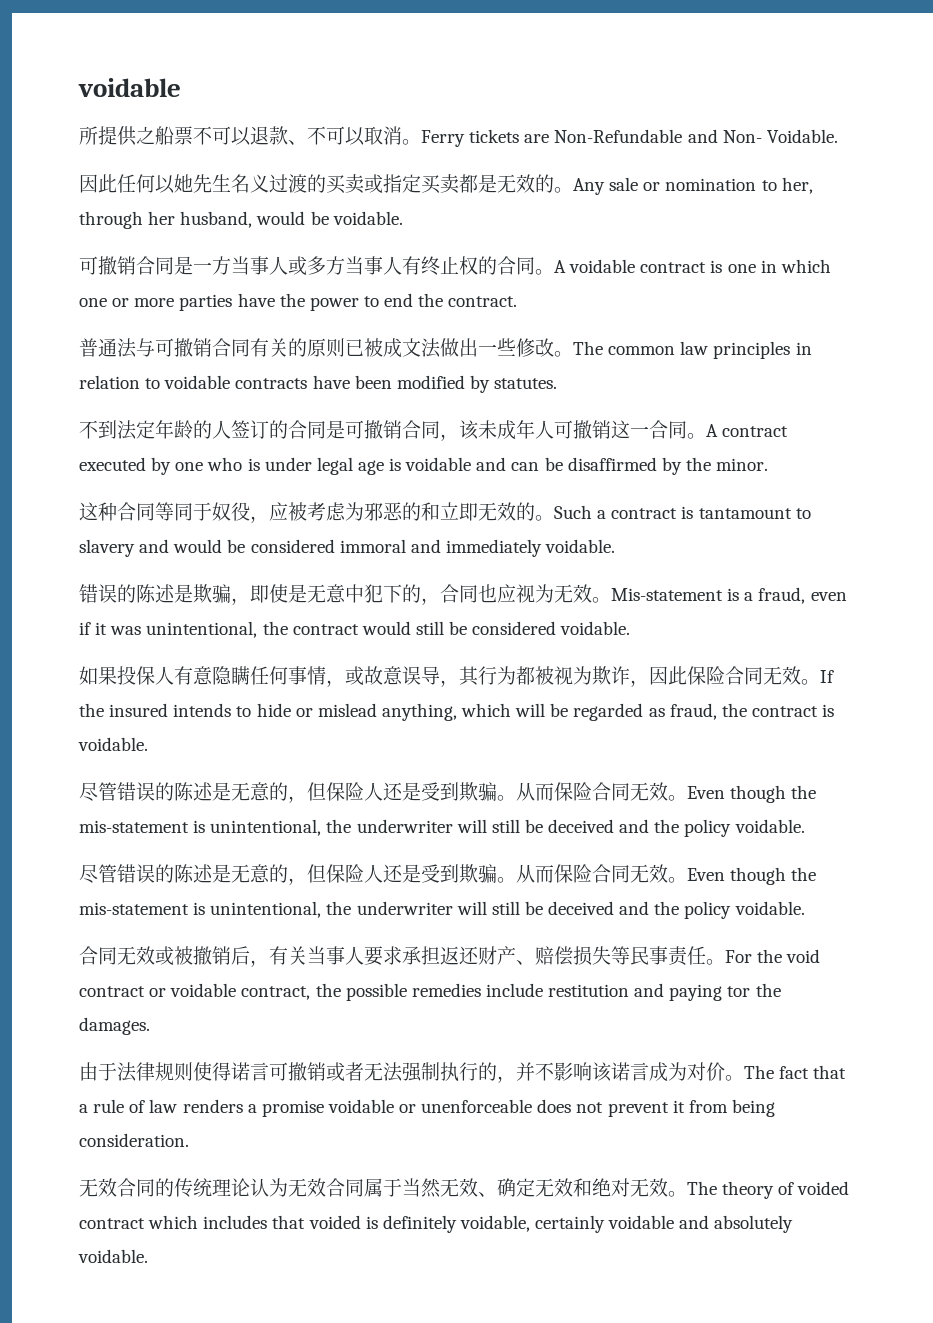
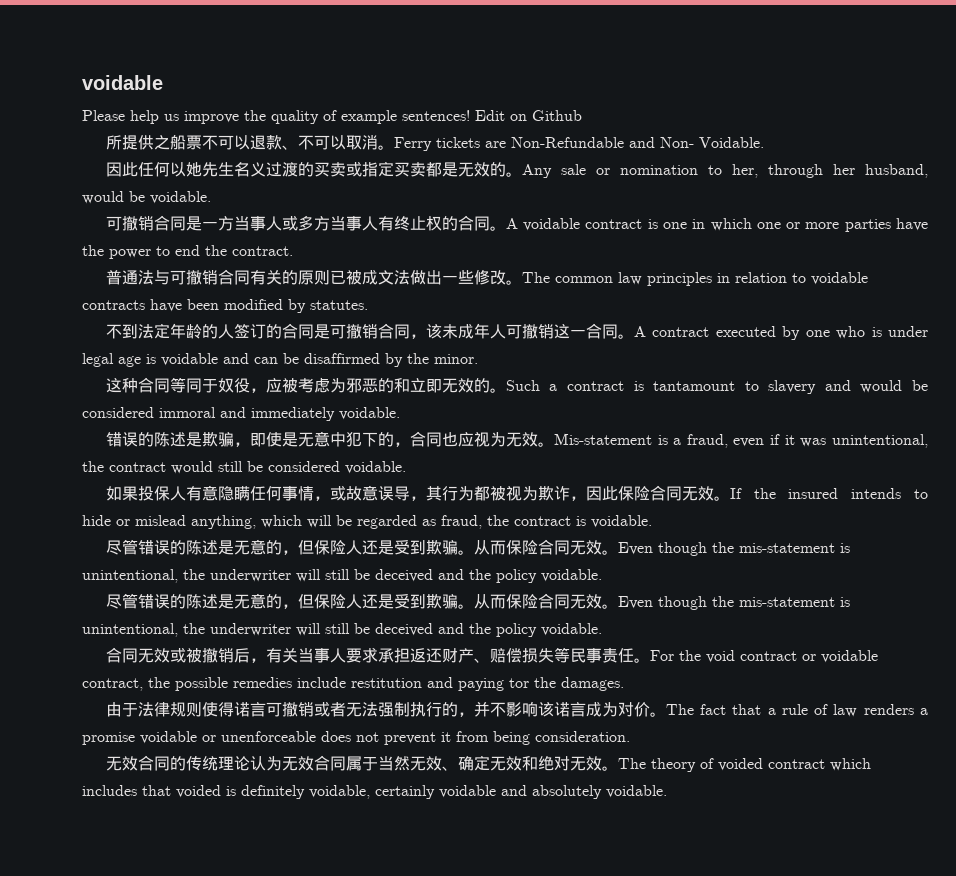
[78,78,181,97] voidable -> [82,75,163,90] [82,110,582,124] voidable // Please help us improve the quality of example sentences! Edit on Github

